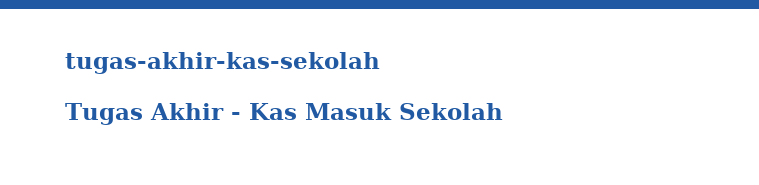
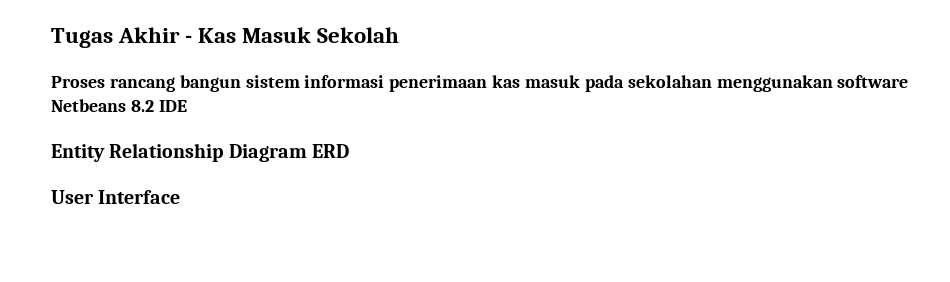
[65,52,380,74] tugas-akhir-kas-sekolah // -> (51, 38) none
(503, 111) none -> [51,75,909,92] [51,99,187,112] [51,143,350,162] [51,190,181,204] // Proses rancang bangun sistem informasi penerimaan kas masuk pada sekolahan menggunakan software Netbeans 8.2 IDE // Entity Relationship Diagram ERD // User Interface

